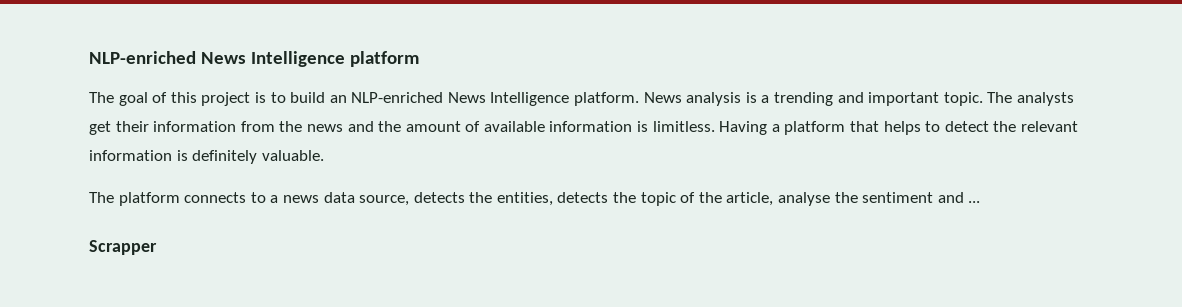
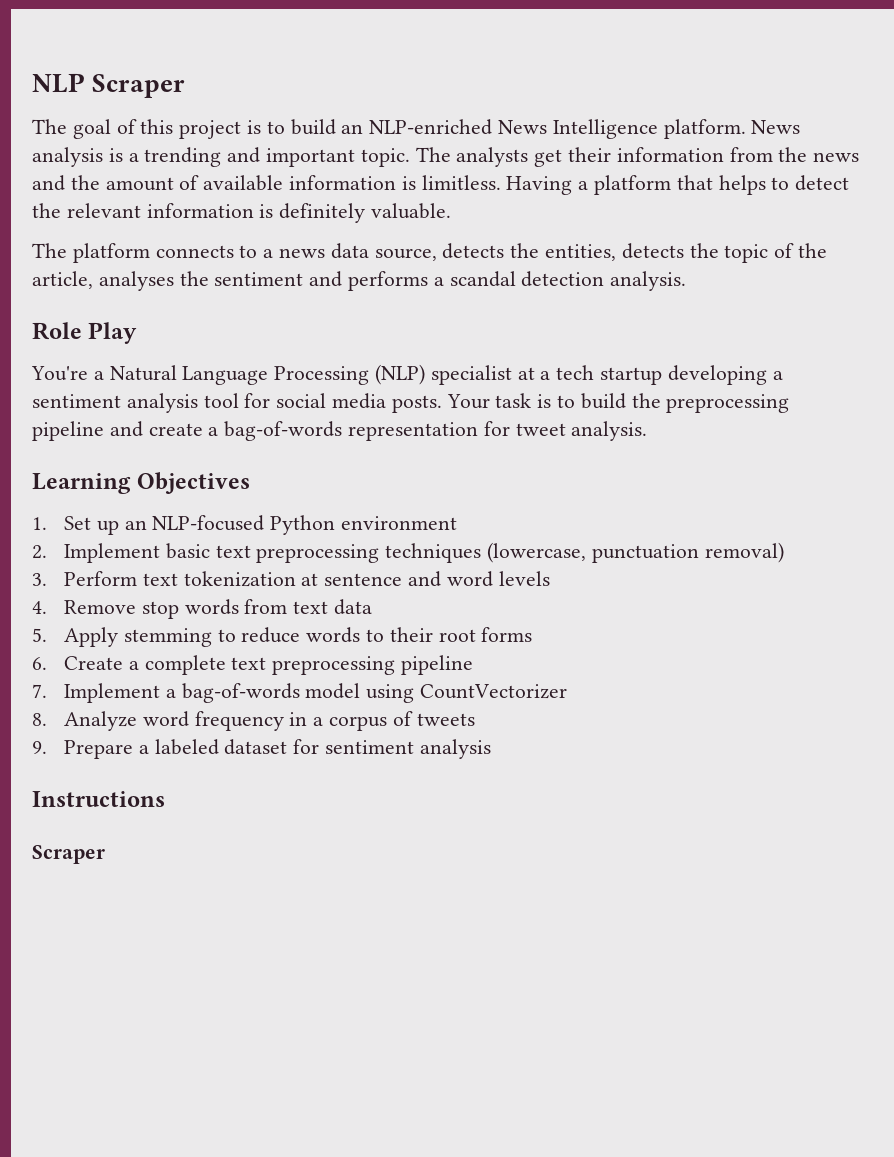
[89,51,419,67] NLP-enriched News Intelligence platform -> [32,73,186,98] NLP Scraper
[778,192,831,206] analyse -> [98,271,174,291] analyses
[968,201,981,203] [89,240,157,255] ... // Scrapper -> [348,271,687,291] [32,322,138,344] [31,364,783,385] [32,393,790,413] [32,421,648,441] [32,472,251,494] [32,515,457,535] [32,542,784,563] [32,571,550,587] [32,599,372,619] [32,627,533,647] [32,655,473,675] [32,683,567,703] [32,711,475,731] [32,739,491,759] [32,791,165,807] [32,845,105,864] performs a scandal detection analysis. // Role Play // You're a Natural Language Processing (NLP) specialist at a tech startup developing a sentiment analysis tool for social media posts. Your task is to build the preprocessing pipeline and create a bag-of-words representation for tweet analysis. // Learning Objectives // 1. Set up an NLP-focused Python environment // 2. Implement basic text preprocessing techniques (lowercase, punctuation removal) // 3. Perform text tokenization at sentence and word levels // 4. Remove stop words from text data // 5. Apply stemming to reduce words to their root forms // 6. Create a complete text preprocessing pipeline // 7. Implement a bag-of-words model using CountVectorizer // 8. Analyze word frequency in a corpus of tweets // 9. Prepare a labeled dataset for sentiment analysis // Instructions // Scraper

